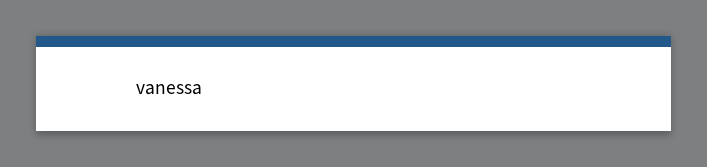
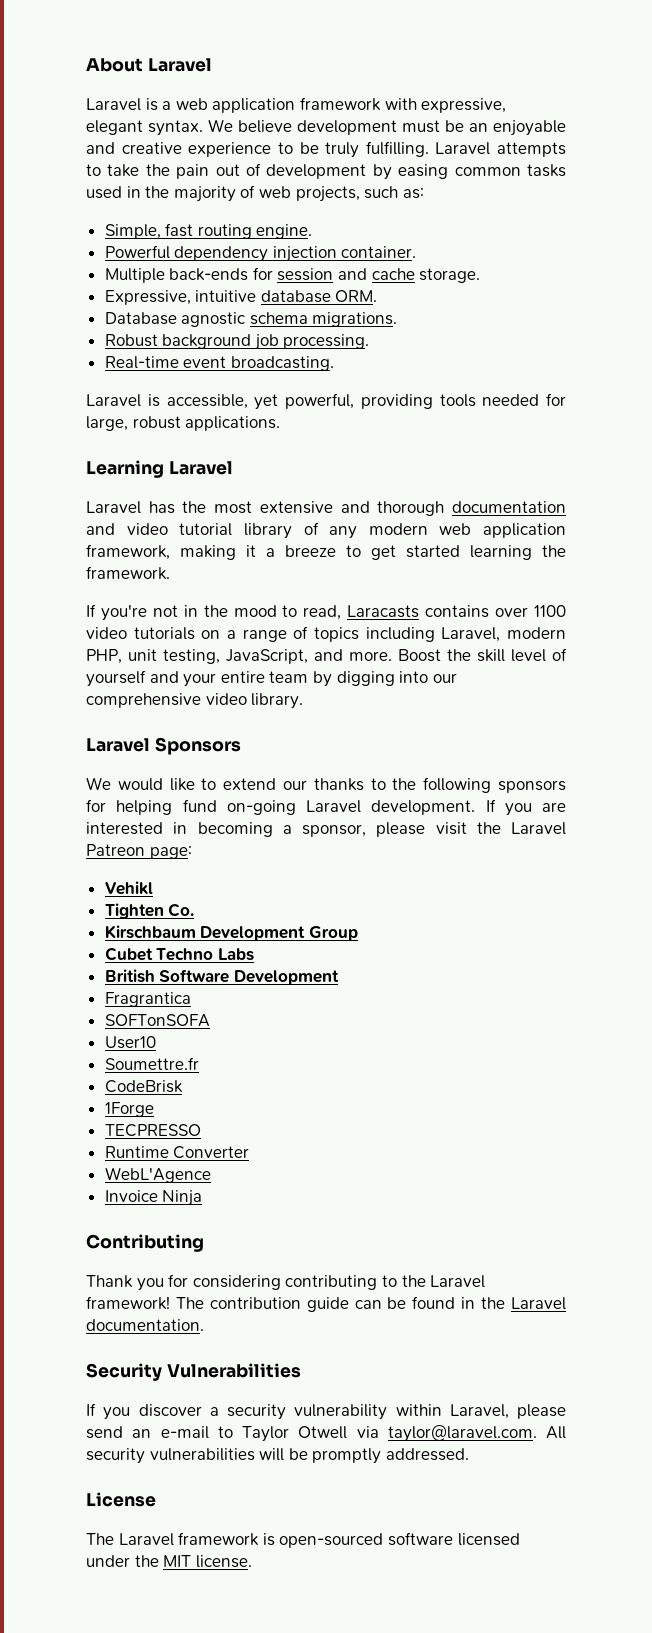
[136,84,202,95] vanessa -> [86,58,212,72] [86,97,507,113] [86,119,566,136] [86,141,566,158] [86,163,566,180] [86,185,424,202] [104,223,313,239] [104,245,417,262] [104,267,481,283] [104,290,378,305] [104,312,398,327] [104,334,370,350] [104,356,334,371] [86,393,566,410] [86,416,281,431] [86,460,233,478] [86,501,566,516] [86,522,566,539] [86,544,566,560] [86,566,170,580] [86,604,566,621] [86,626,566,642] [86,648,567,664] [86,670,457,687] [86,693,304,709] [86,737,241,755] [86,777,566,793] [86,799,566,816] [86,822,566,837] [86,844,192,859] [104,881,153,895] [104,903,195,919] [104,925,358,941] [104,947,254,961] [104,969,339,985] [104,992,191,1007] [104,1014,210,1027] [104,1036,156,1049] [104,1057,199,1070] [104,1080,183,1093] [104,1102,154,1117] [104,1124,201,1137] [104,1146,250,1159] [104,1167,211,1183] [104,1190,203,1206] [86,1234,204,1252] [86,1274,486,1291] [86,1296,567,1312] [86,1319,204,1331] [86,1363,301,1381] [86,1403,566,1420] [86,1425,566,1442] [86,1448,469,1464] [86,1492,156,1507] [86,1532,520,1548] [86,1555,252,1568] About Laravel // Laravel is a web application framework with expressive, elegant syntax. We believe development must be an enjoyable and creative experience to be truly fulfilling. Laravel attempts to take the pain out of development by easing common tasks used in the majority of web projects, such as: // Simple, fast routing engine. // Powerful dependency injection container. // Multiple back-ends for session and cache storage. // Expressive, intuitive database ORM. // Database agnostic schema migrations. // Robust background job processing. // Real-time event broadcasting. // Laravel is accessible, yet powerful, providing tools needed for large, robust applications. // Learning Laravel // Laravel has the most extensive and thorough documentation and video tutorial library of any modern web application framework, making it a breeze to get started learning the framework. // If you're not in the mood to read, Laracasts contains over 1100 video tutorials on a range of topics including Laravel, modern PHP, unit testing, JavaScript, and more. Boost the skill level of yourself and your entire team by digging into our comprehensive video library. // Laravel Sponsors // We would like to extend our thanks to the following sponsors for helping fund on-going Laravel development. If you are interested in becoming a sponsor, please visit the Laravel Patreon page: // Vehikl // Tighten Co. // Kirschbaum Development Group // Cubet Techno Labs // British Software Development // Fragrantica // SOFTonSOFA // User10 // Soumettre.fr // CodeBrisk // 1Forge // TECPRESSO // Runtime Converter // WebL'Agence // Invoice Ninja // Contributing // Thank you for considering contributing to the Laravel framework! The contribution guide can be found in the Laravel documentation. // Security Vulnerabilities // If you discover a security vulnerability within Laravel, please send an e-mail to Taylor Otwell via taylor@laravel.com. All security vulnerabilities will be promptly addressed. // License // The Laravel framework is open-sourced software licensed under the MIT license.

